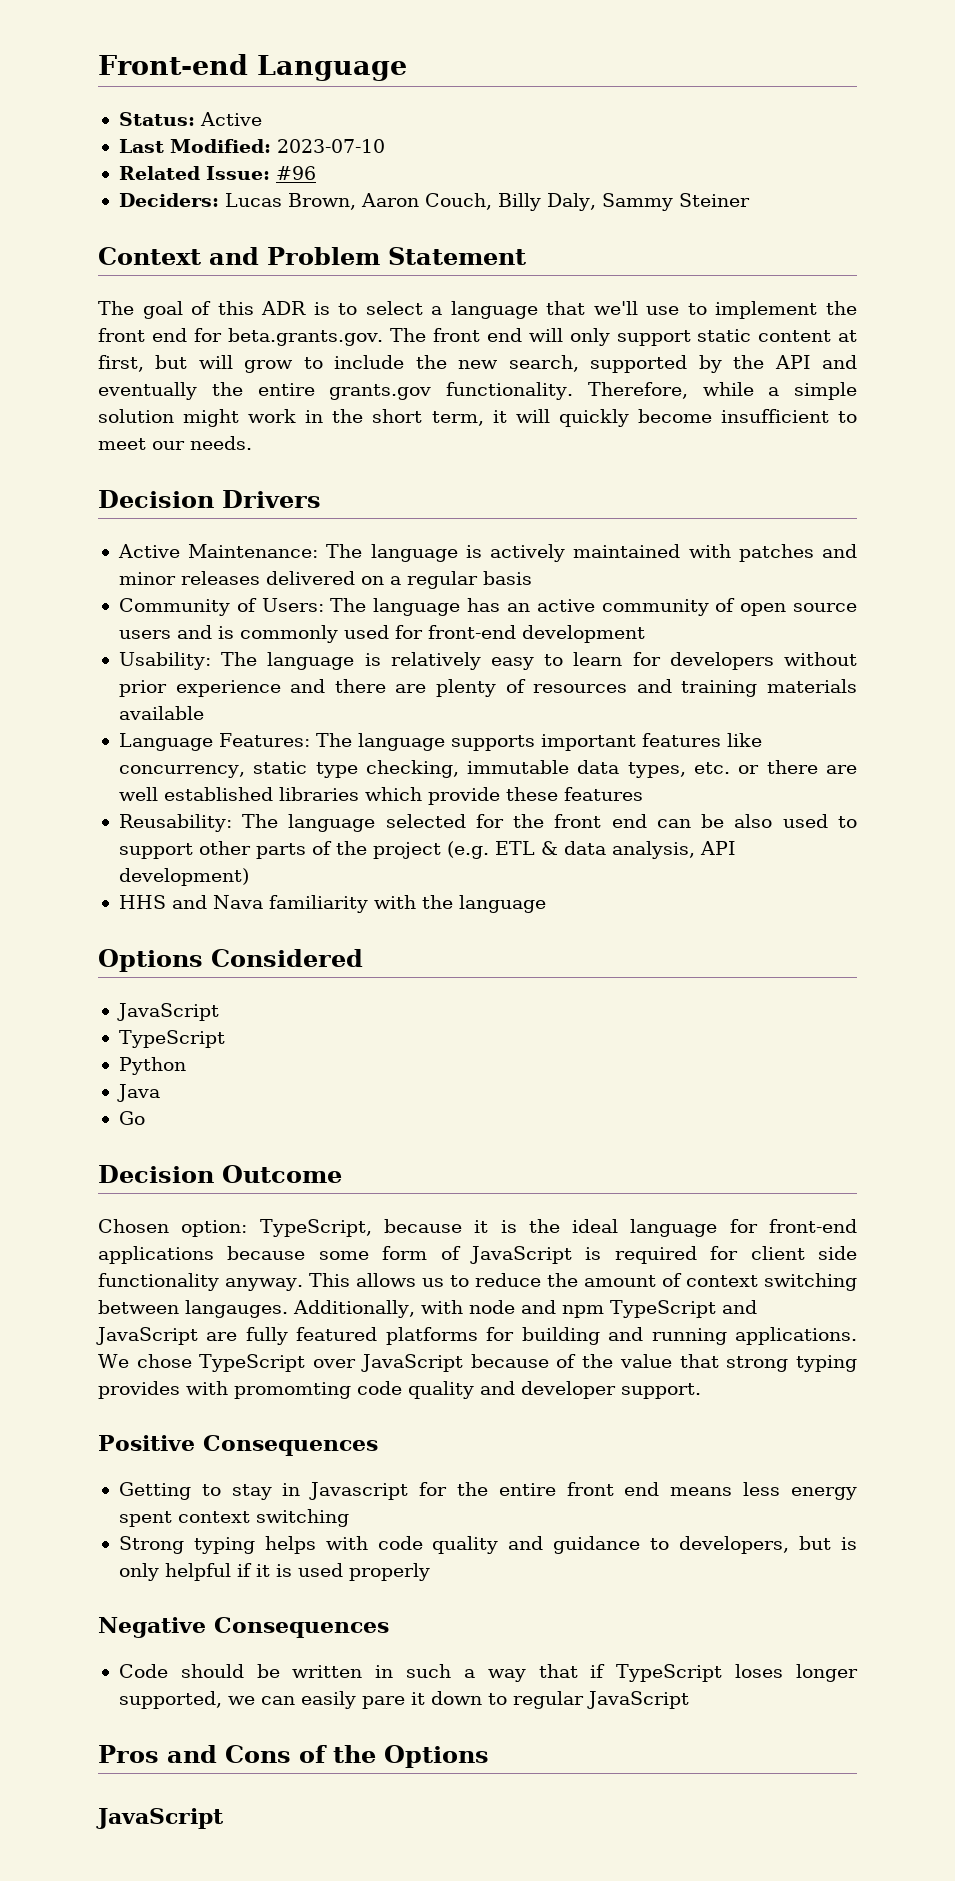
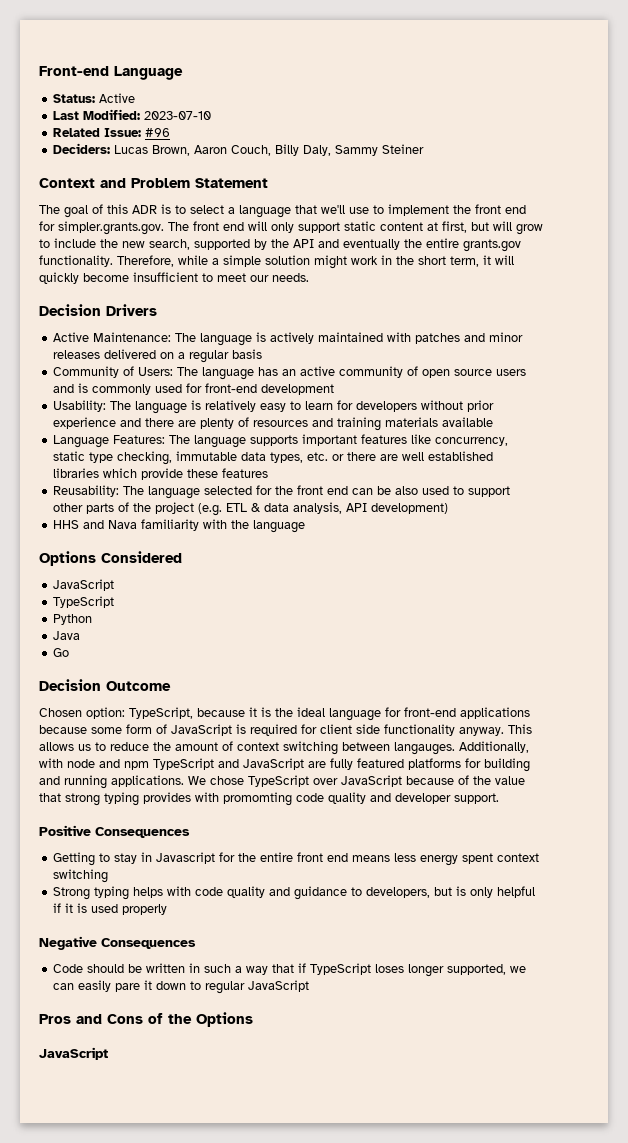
[227,328,384,346] beta.grants.gov. -> [58,221,164,235] simpler.grants.gov.

